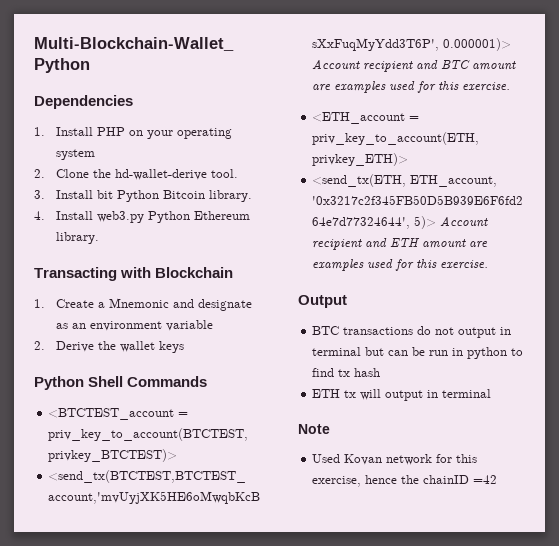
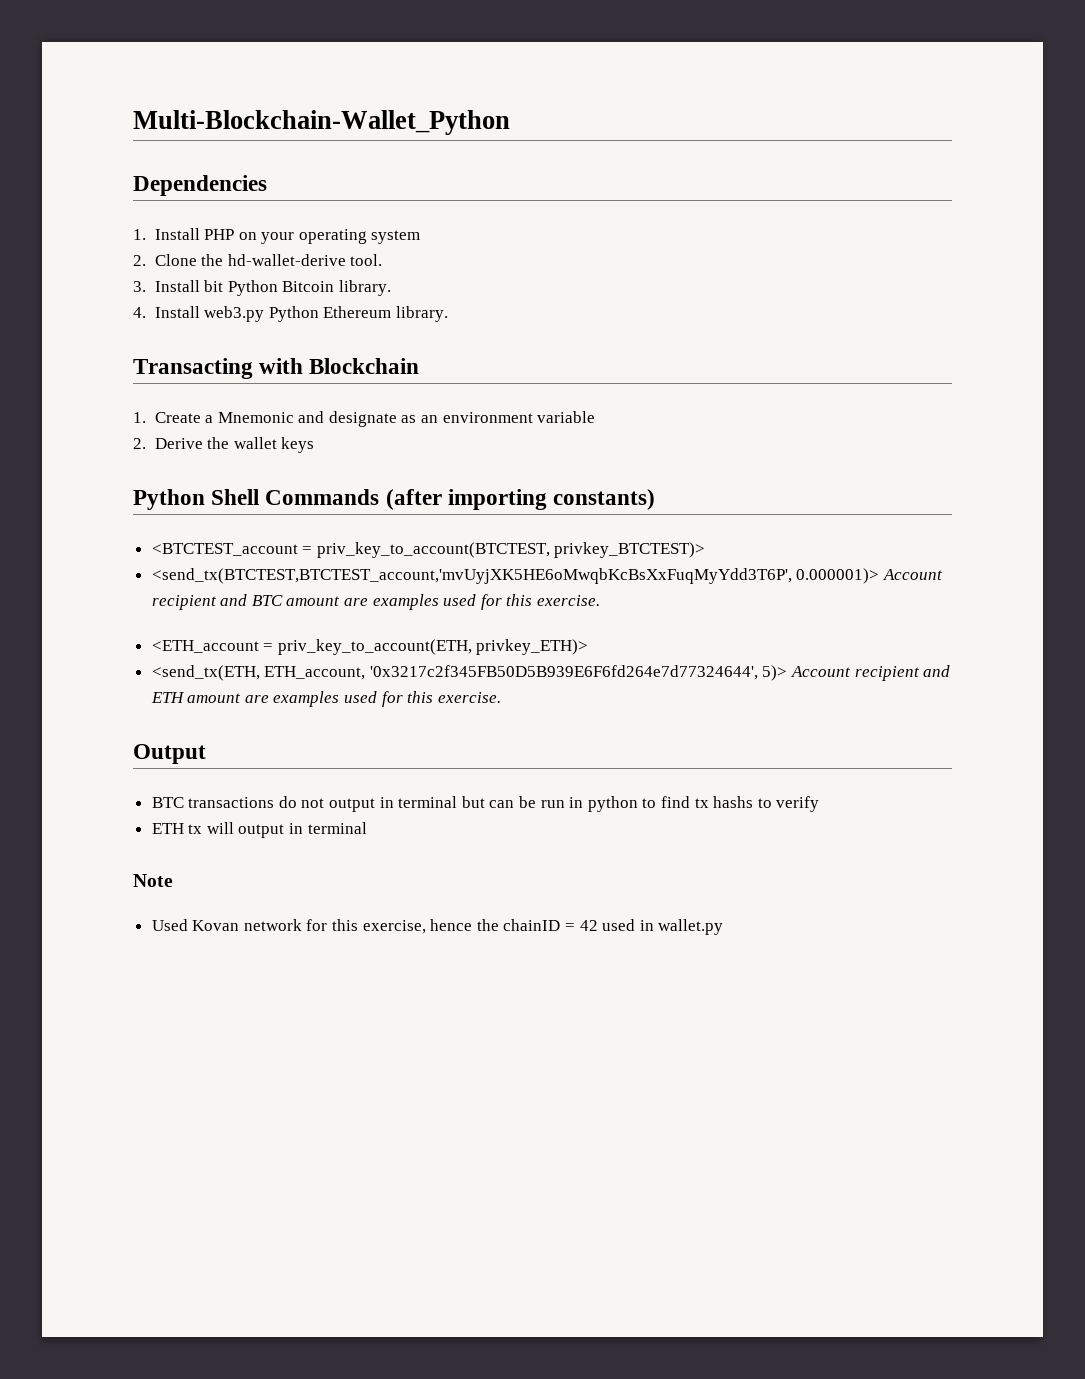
(208, 381) none -> [385,489,656,510] (after importing constants)
[354,368,381,377] hash -> [713,796,820,812] hashs to verify
[473,475,498,484] =42 -> [565,919,724,935] = 42 used in wallet.py

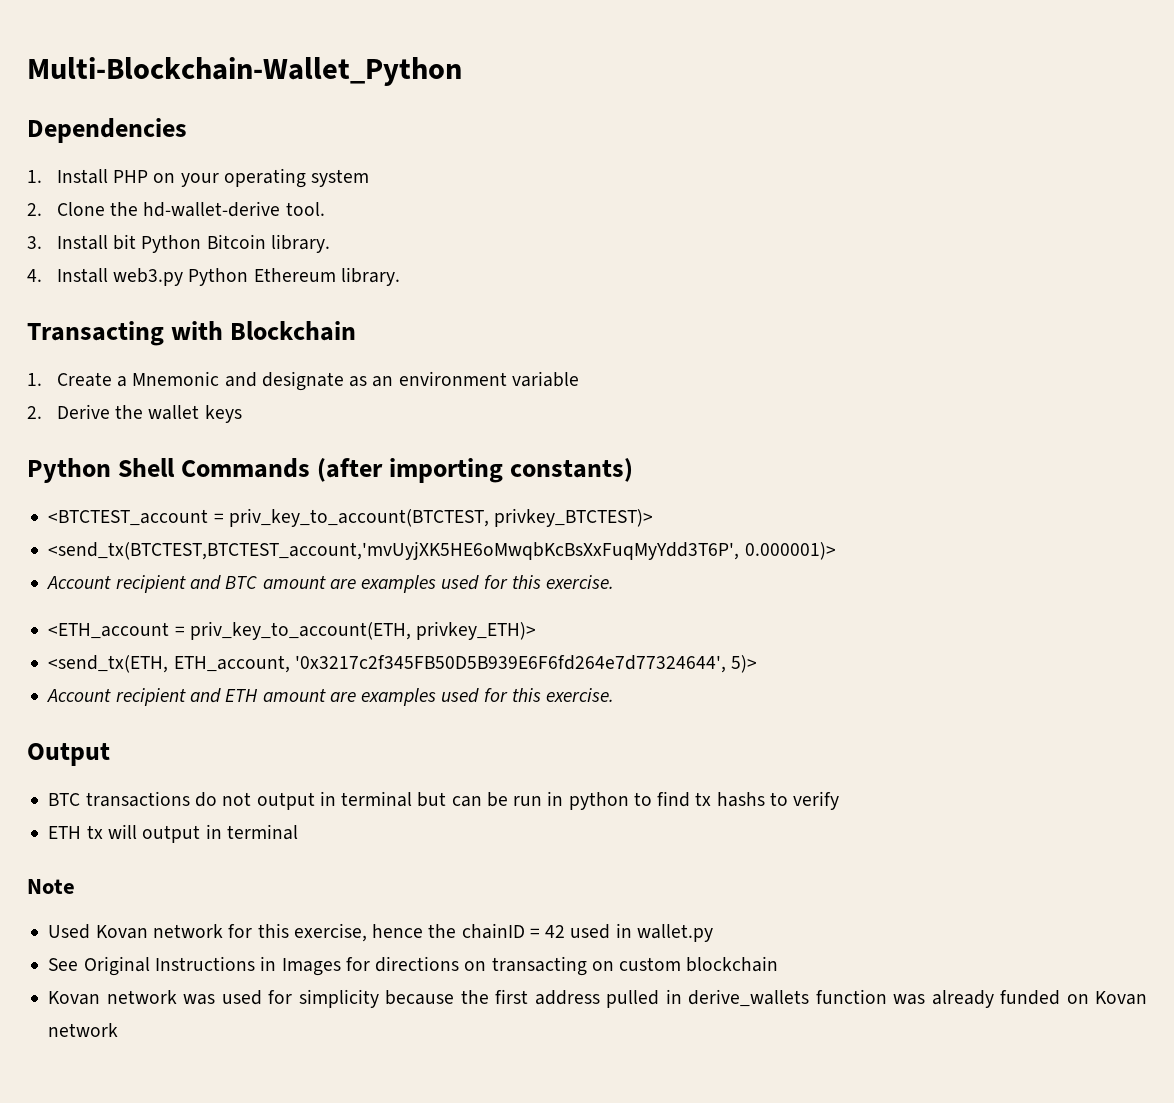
(880, 576) none -> (836, 551) //
(788, 673) none -> (758, 664) //
(724, 927) none -> [48,956,779,976] [48,989,1147,1008] [48,1023,119,1037] // See Original Instructions in Images for directions on transacting on custom blockchain // Kovan network was used for simplicity because the first address pulled in derive_wallets function was already funded on Kovan network

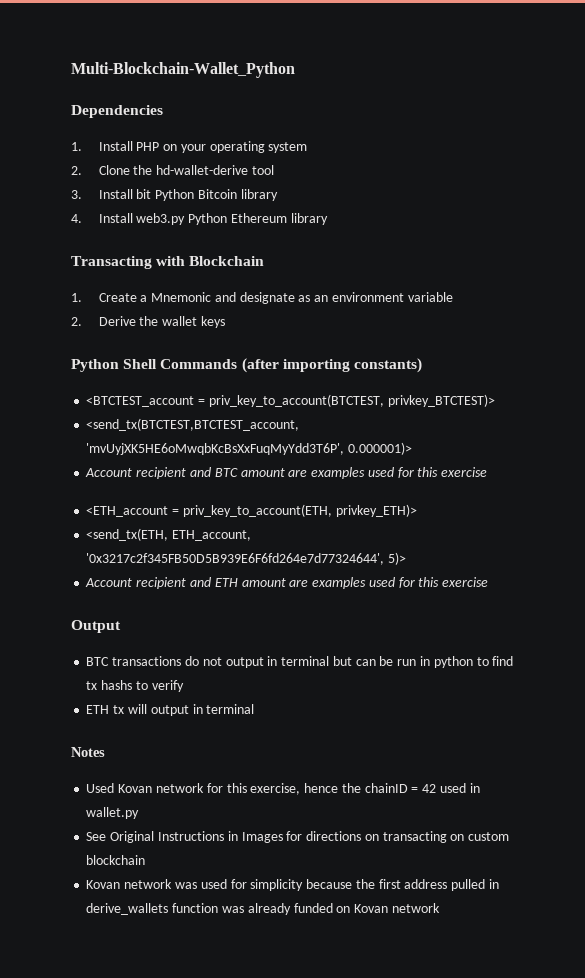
[285,202,325,216] tool. -> [251,165,274,175] tool
[270,234,330,253] library. -> [240,189,278,201] library
[340,267,400,286] library. -> [290,213,328,225] library
[546,575,615,589] exercise. -> [441,467,488,477] exercise
[546,688,615,702] exercise. -> [442,577,489,587] exercise
[27,879,75,894] Note -> [71,747,105,757] Notes

